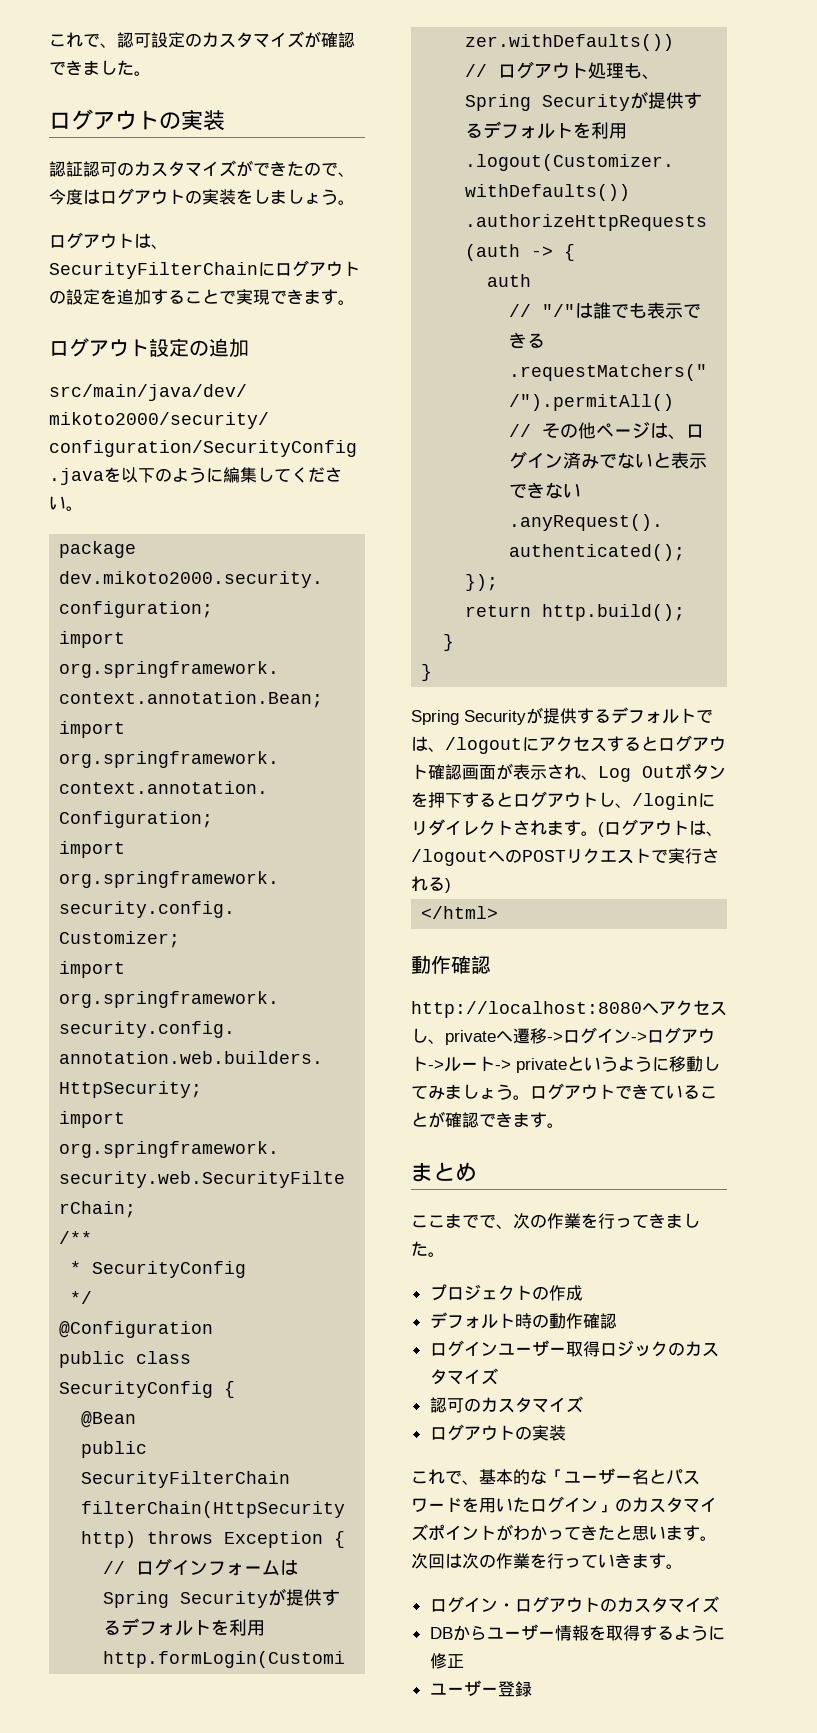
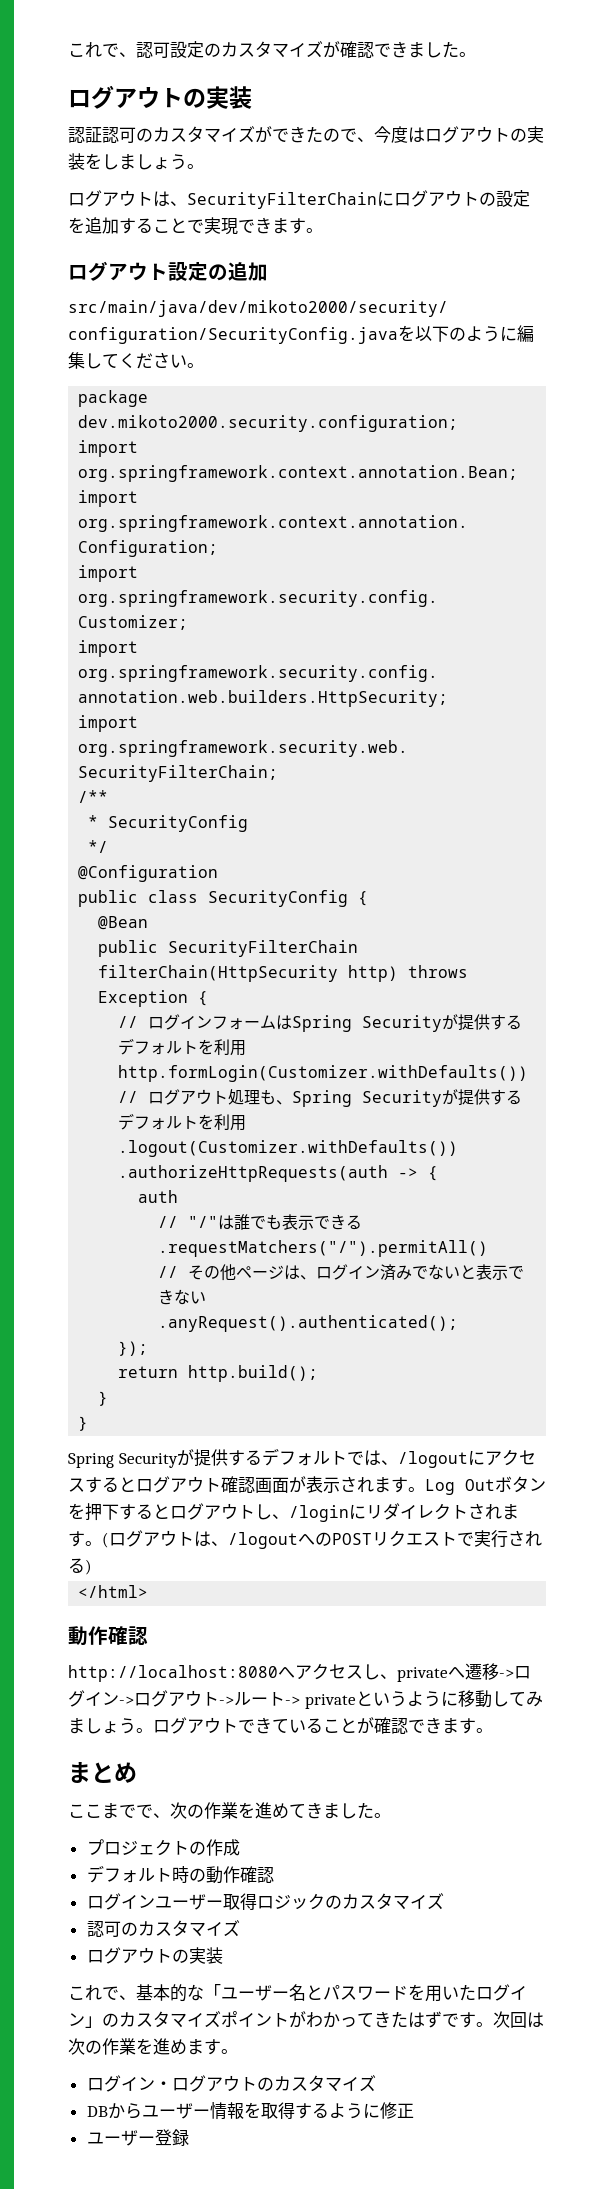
[581,775,598,780] 、 -> [374,1477,425,1493] ます。
[598,1213,632,1229] 行っ -> [255,1802,289,1819] 進め
[615,1525,683,1541] と思いま -> [408,2011,459,2028] はずで
[547,1553,632,1569] 行っていき -> [153,2038,187,2055] 進め

